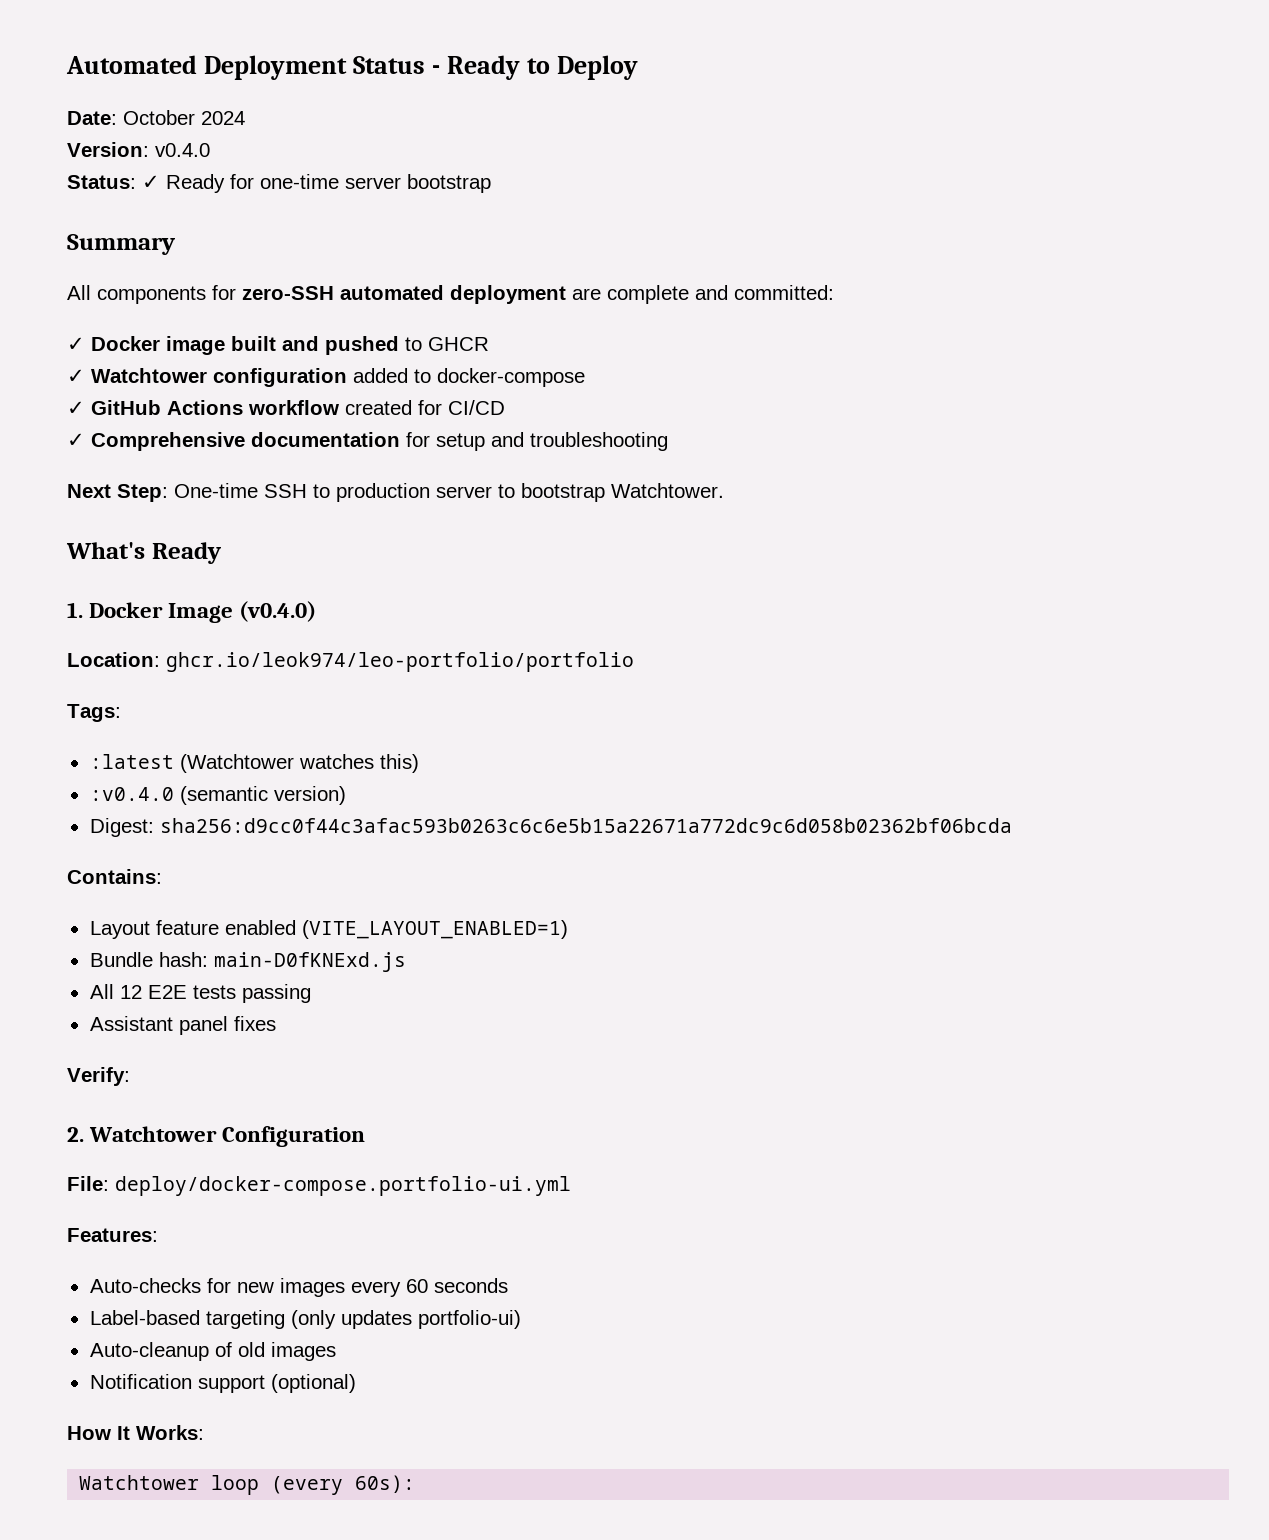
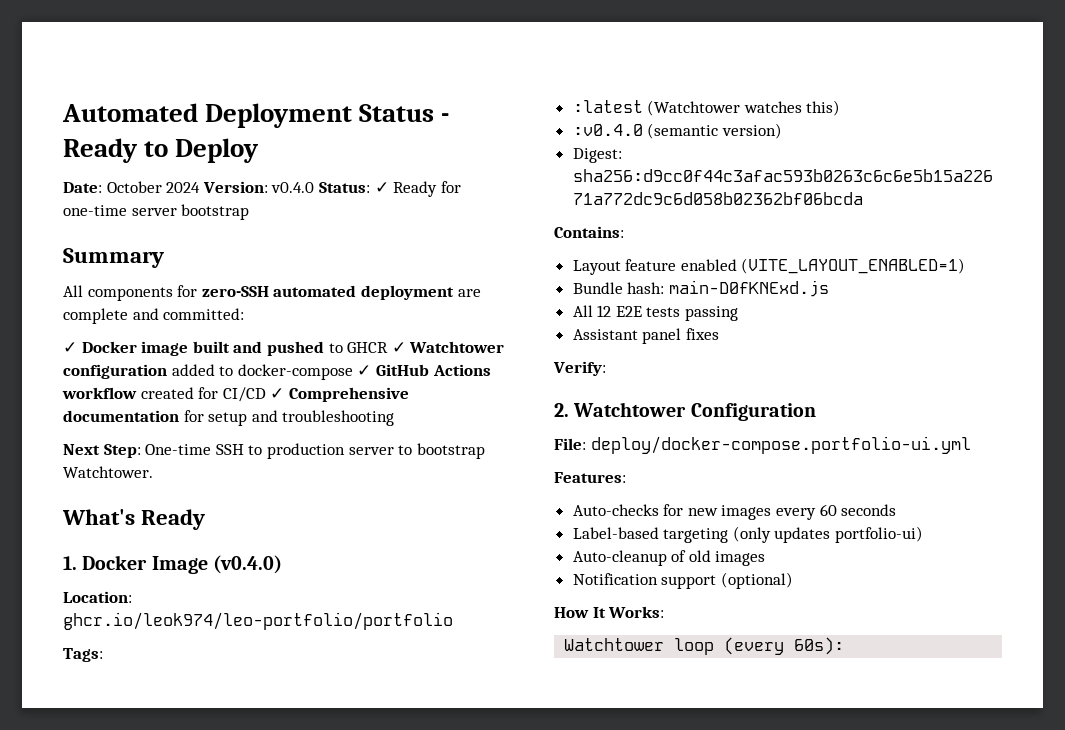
(245, 118) // -> (201, 187) none
(210, 150) // -> (315, 187) none
(489, 344) // -> (389, 347) none
(585, 377) // -> (353, 372) none
(505, 407) // -> (266, 394) none

